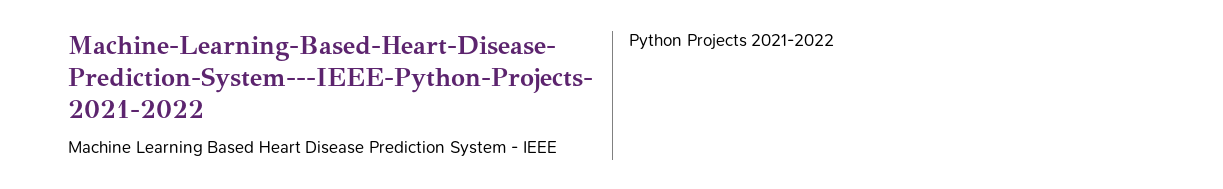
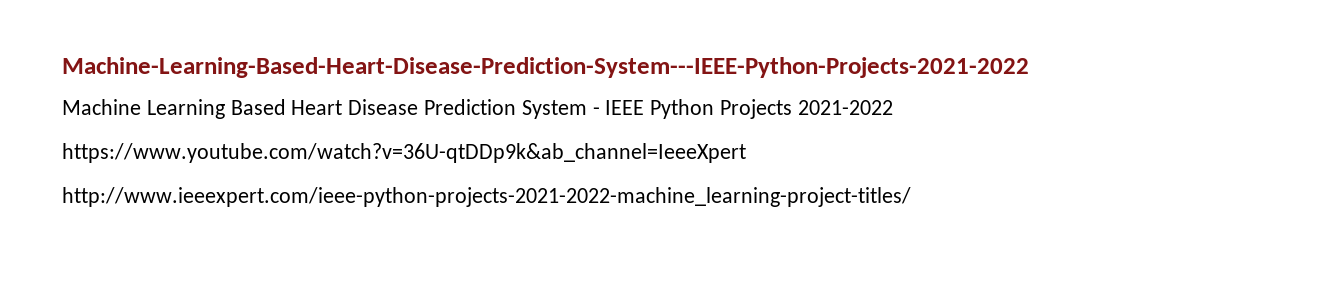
(835, 40) none -> [62,143,746,163] [62,187,911,207] // https://www.youtube.com/watch?v=36U-qtDDp9k&ab_channel=IeeeXpert // http://www.ieeexpert.com/ieee-python-projects-2021-2022-machine_learning-project-titles/

